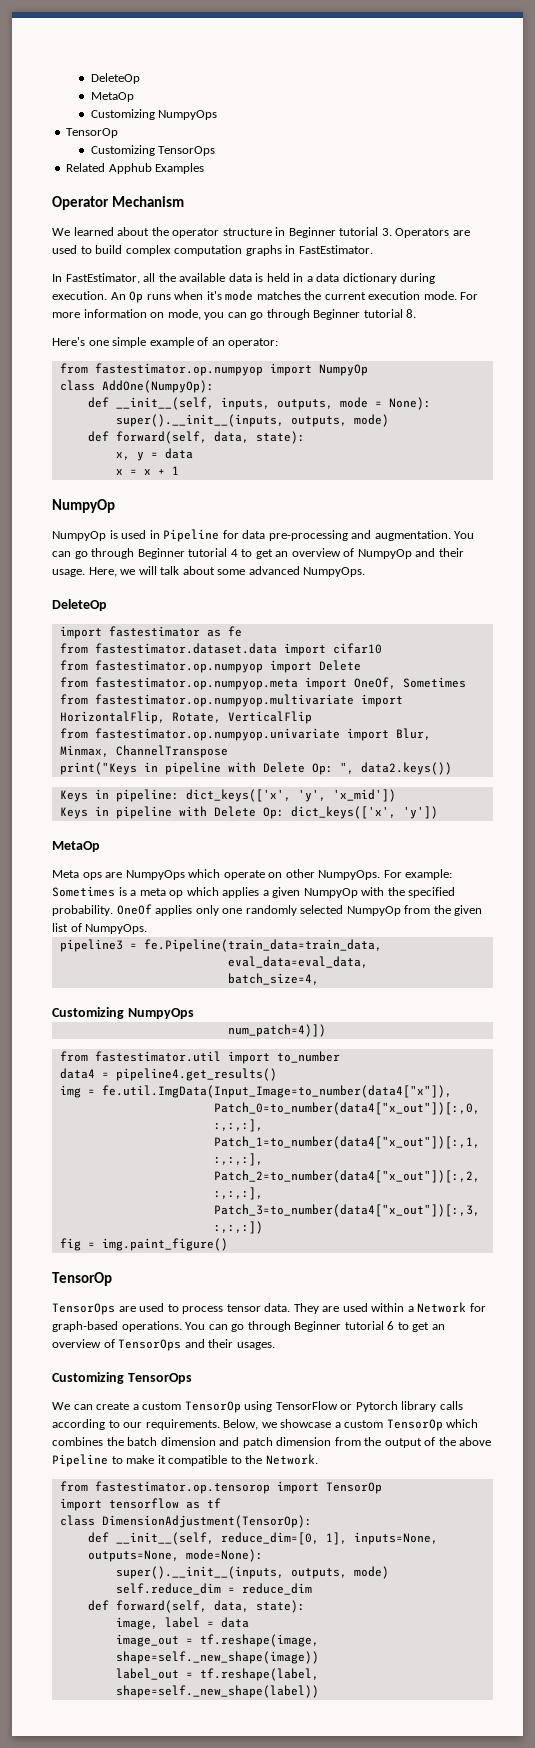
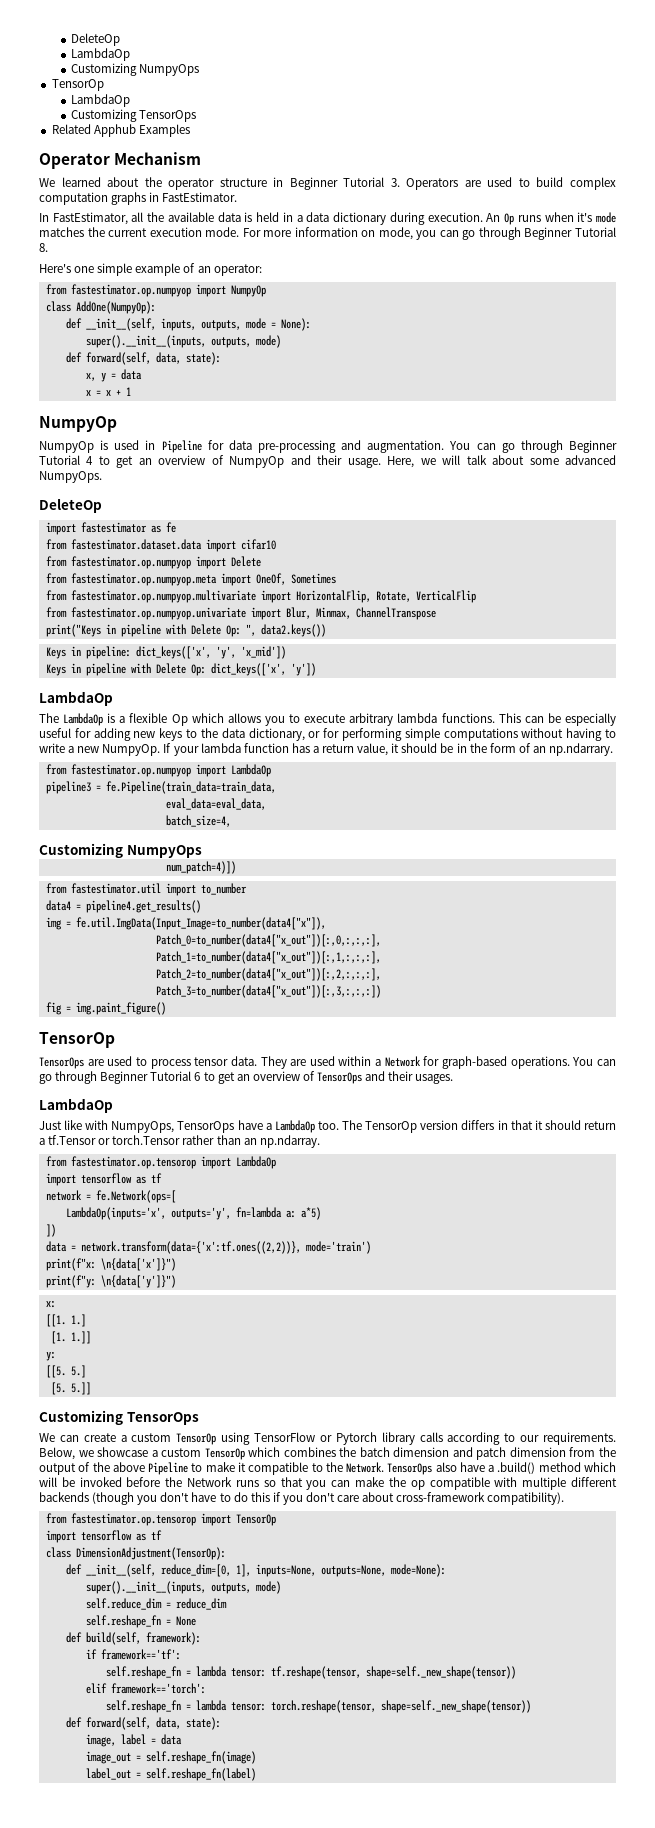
[90,73,140,84] [90,92,134,102] DeleteOp // MetaOp -> [71,33,121,46] [71,48,131,61] DeleteOp // LambdaOp
(119, 133) none -> [71,94,131,107] // LambdaOp
[339,227,379,236] tutorial -> [343,177,385,187] Tutorial
[363,309,403,318] tutorial -> [574,227,616,237] Tutorial
[188,548,228,557] tutorial -> [39,455,80,465] Tutorial
[52,841,100,852] [52,869,453,880] [52,886,456,898] [52,904,483,916] [52,923,148,934] MetaOp // Meta ops are NumpyOps which operate on other NumpyOps. For example: Sometimes is a meta op which applies a given NumpyOp with the specified probability. OneOf applies only one randomly selected NumpyOp from the given list of NumpyOps. -> [39,691,113,706] [39,713,617,726] [39,728,616,741] [39,743,614,756] [45,764,271,777] LambdaOp // The LambdaOp is a flexible Op which allows you to execute arbitrary lambda functions. This can be especially useful for adding new keys to the data dictionary, or for performing simple computations without having to write a new NumpyOp. If your lambda function has a return value, it should be in the form of an np.ndarrary. // from fastestimator.op.numpyop import LambdaOp
[344,1321,384,1330] tutorial -> [150,1071,192,1081] Tutorial
(275, 1346) none -> [39,1098,113,1113] [39,1120,617,1133] [39,1135,320,1148] [45,1156,276,1169] [45,1173,162,1186] [45,1190,176,1203] [65,1207,321,1220] [45,1224,56,1237] [45,1241,371,1254] [45,1258,176,1271] [45,1275,176,1288] [45,1301,56,1308] [45,1314,86,1327] [50,1331,91,1344] [45,1352,56,1361] [45,1365,86,1378] [50,1382,91,1395] // LambdaOp // Just like with NumpyOps, TensorOps have a LambdaOp too. The TensorOp version differs in that it should return a tf.Tensor or torch.Tensor rather than an np.ndarray. // from fastestimator.op.tensorop import LambdaOp // import tensorflow as tf // network = fe.Network(ops=[ // LambdaOp(inputs='x', outputs='y', fn=lambda a: a*5) // ]) // data = network.transform(data={'x':tf.ones((2,2))}, mode='train') // print(f"x: \n{data['x']}") // print(f"y: \n{data['y']}") // x: // [[1. 1.] // [1. 1.]] // y: // [[5. 5.] // [5. 5.]]
(318, 1459) none -> [387,1462,616,1475] [39,1477,617,1490] [39,1492,565,1505] TensorOps also have a .build() method which will be invoked before the Network runs so that you can make the op compatible with multiple different backends (though you don't have to do this if you don't care about cross-framework compatibility).
(312, 1589) none -> [85,1615,196,1628] [65,1632,201,1645] [85,1649,181,1660] [105,1666,516,1679] [85,1683,206,1694] [105,1700,531,1713] // self.reshape_fn = None // def build(self, framework): // if framework=='tf': // self.reshape_fn = lambda tensor: tf.reshape(tensor, shape=self._new_shape(tensor)) // elif framework=='torch': // self.reshape_fn = lambda tensor: torch.reshape(tensor, shape=self._new_shape(tensor))
[199,1634,319,1647] [115,1651,319,1664] tf.reshape(image, shape=self._new_shape(image)) -> [145,1751,256,1764] self.reshape_fn(image)
[199,1668,319,1681] [115,1685,319,1698] tf.reshape(label, shape=self._new_shape(label)) -> [145,1768,256,1781] self.reshape_fn(label)

